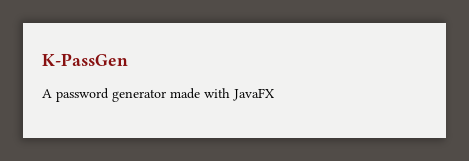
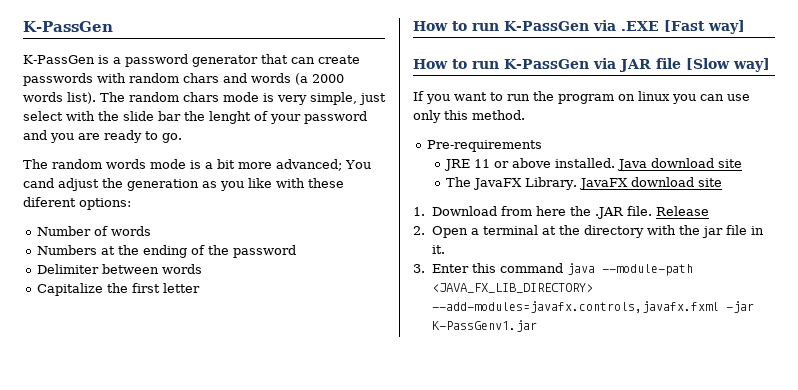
[42,88,275,102] A password generator made with JavaFX -> [23,54,360,67] [23,73,344,86] [23,92,386,105] [23,111,367,124] [23,130,182,143] [23,159,371,171] [23,178,344,191] [23,197,131,210] [36,226,151,236] [36,245,296,258] [36,264,202,274] [36,283,200,296] [413,20,745,34] [413,58,770,72] [413,91,750,104] [413,110,525,123] [426,140,542,152] [443,158,742,171] [445,177,722,190] [413,206,710,219] [413,225,765,238] [432,245,446,254] [413,263,694,276] [432,283,594,293] [432,301,755,313] [432,320,538,332] K-PassGen is a password generator that can create passwords with random chars and words (a 2000 words list). The random chars mode is very simple, just select with the slide bar the lenght of your password and you are ready to go. // The random words mode is a bit more advanced; You cand adjust the generation as you like with these diferent options: // Number of words // Numbers at the ending of the password // Delimiter between words // Capitalize the first letter // How to run K-PassGen via .EXE [Fast way] // How to run K-PassGen via JAR file [Slow way] // If you want to run the program on linux you can use only this method. // Pre-requirements // JRE 11 or above installed. Java download site // The JavaFX Library. JavaFX download site // 1. Download from here the .JAR file. Release // 2. Open a terminal at the directory with the jar file in it. // 3. Enter this command java --module-path <JAVA_FX_LIB_DIRECTORY> --add-modules=javafx.controls,javafx.fxml -jar K-PassGenv1.jar

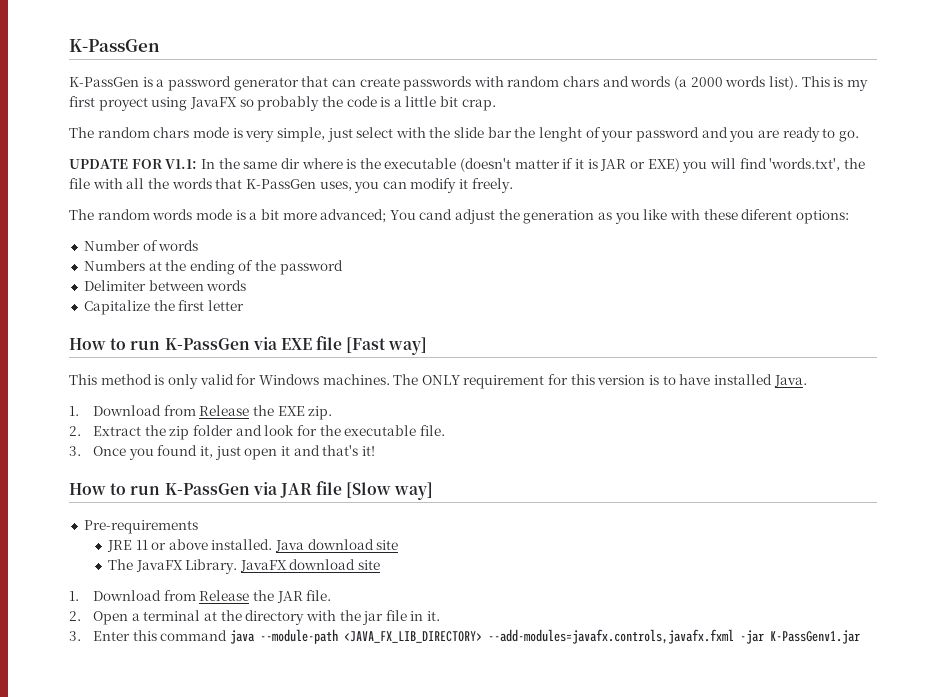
(96, 98) none -> [801,76,868,91] [69,96,496,111] This is my first proyect using JavaFX so probably the code is a little bit crap. //
(182, 138) none -> [69,158,865,173] [69,178,513,193] // UPDATE FOR V1.1: In the same dir where is the executable (doesn't matter if it is JAR or EXE) you will find 'words.txt', the file with all the words that K-PassGen uses, you can modify it freely.
[620,21,659,31] .EXE -> [280,336,343,350] EXE file
(745, 27) none -> [69,374,807,389] [69,405,333,420] [69,425,445,440] [69,445,375,460] // This method is only valid for Windows machines. The ONLY requirement for this version is to have installed Java. // 1. Download from Release the EXE zip. // 2. Extract the zip folder and look for the executable file. // 3. Once you found it, just open it and that's it!
[413,91,750,104] [413,110,525,123] // If you want to run the program on linux you can use only this method. -> (434, 491) none
[536,206,710,219] here the .JAR file. Release -> [199,590,332,603] Release the JAR file.

